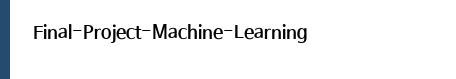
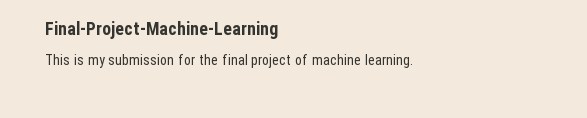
(308, 34) none -> [45,54,413,68] // This is my submission for the final project of machine learning.

